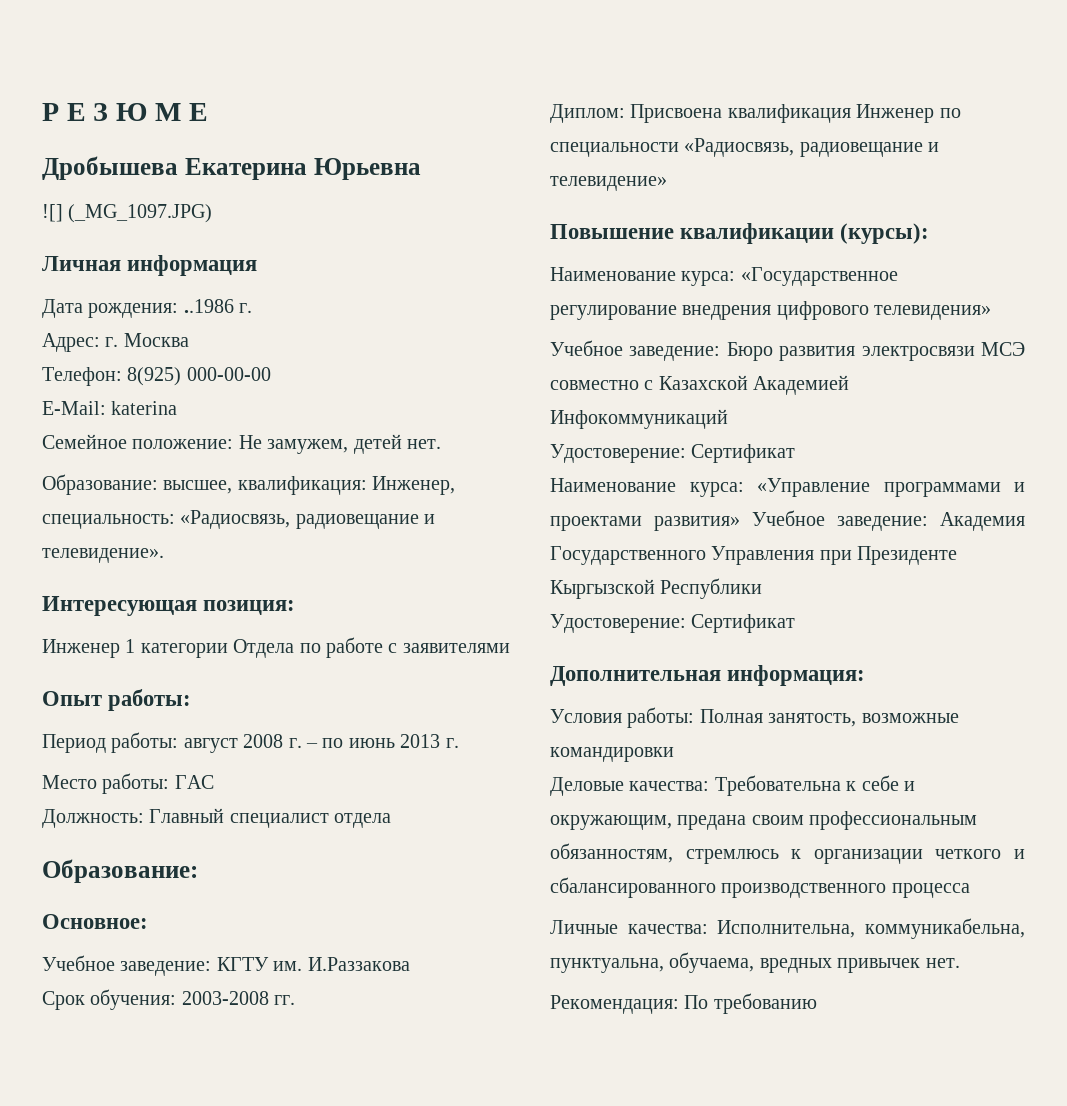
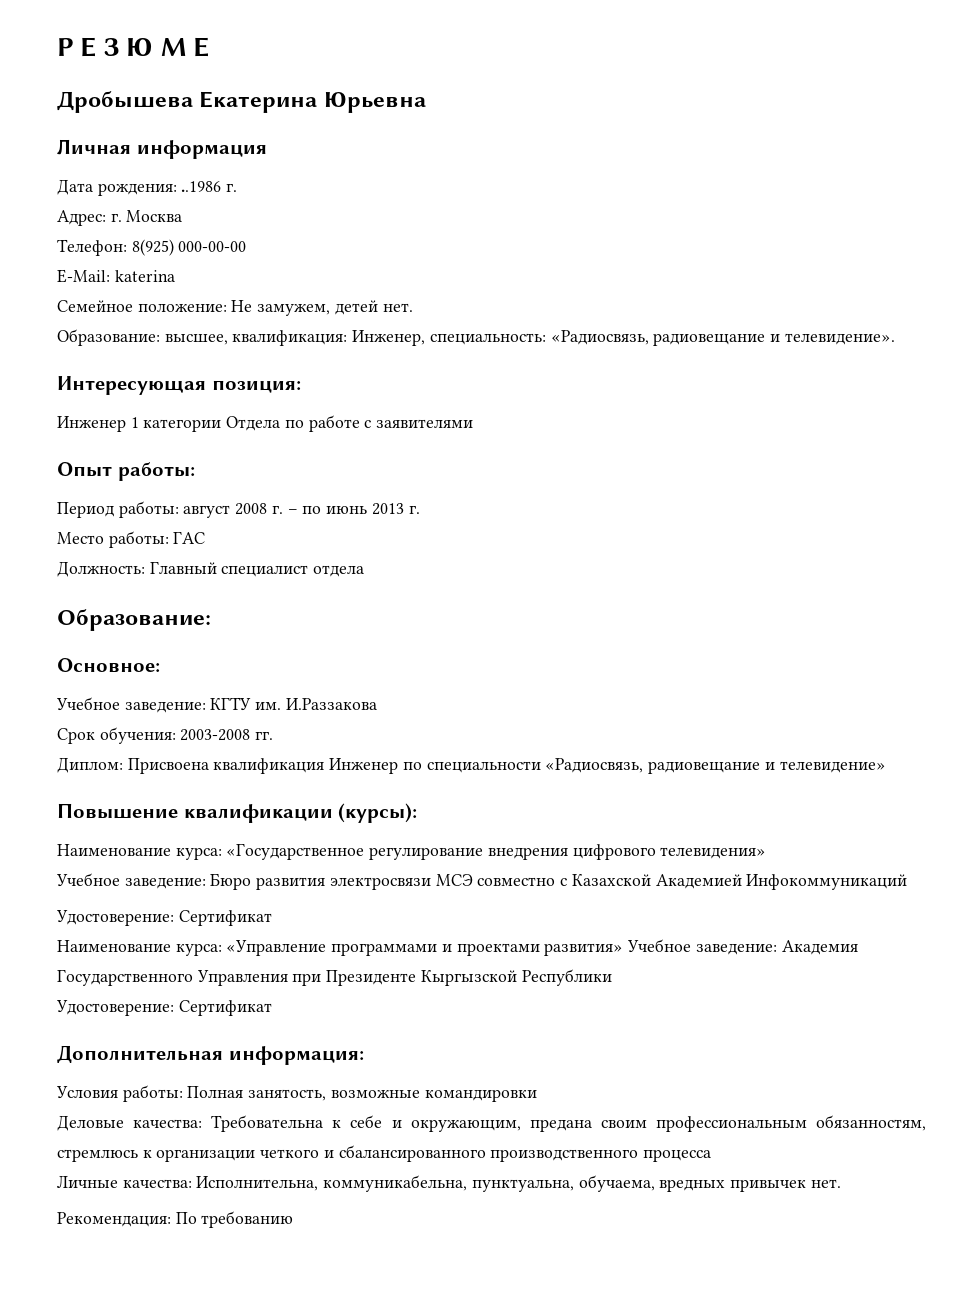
[42,204,213,223] // ![] (_MG_1097.JPG) -> (426, 102) none

